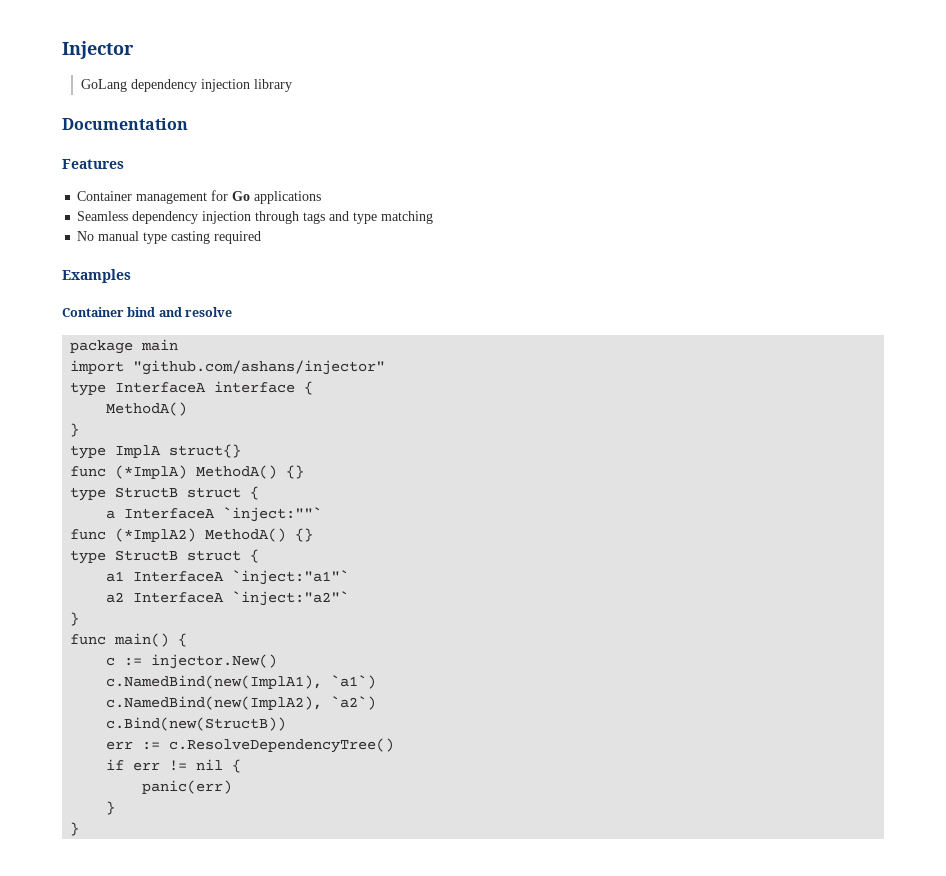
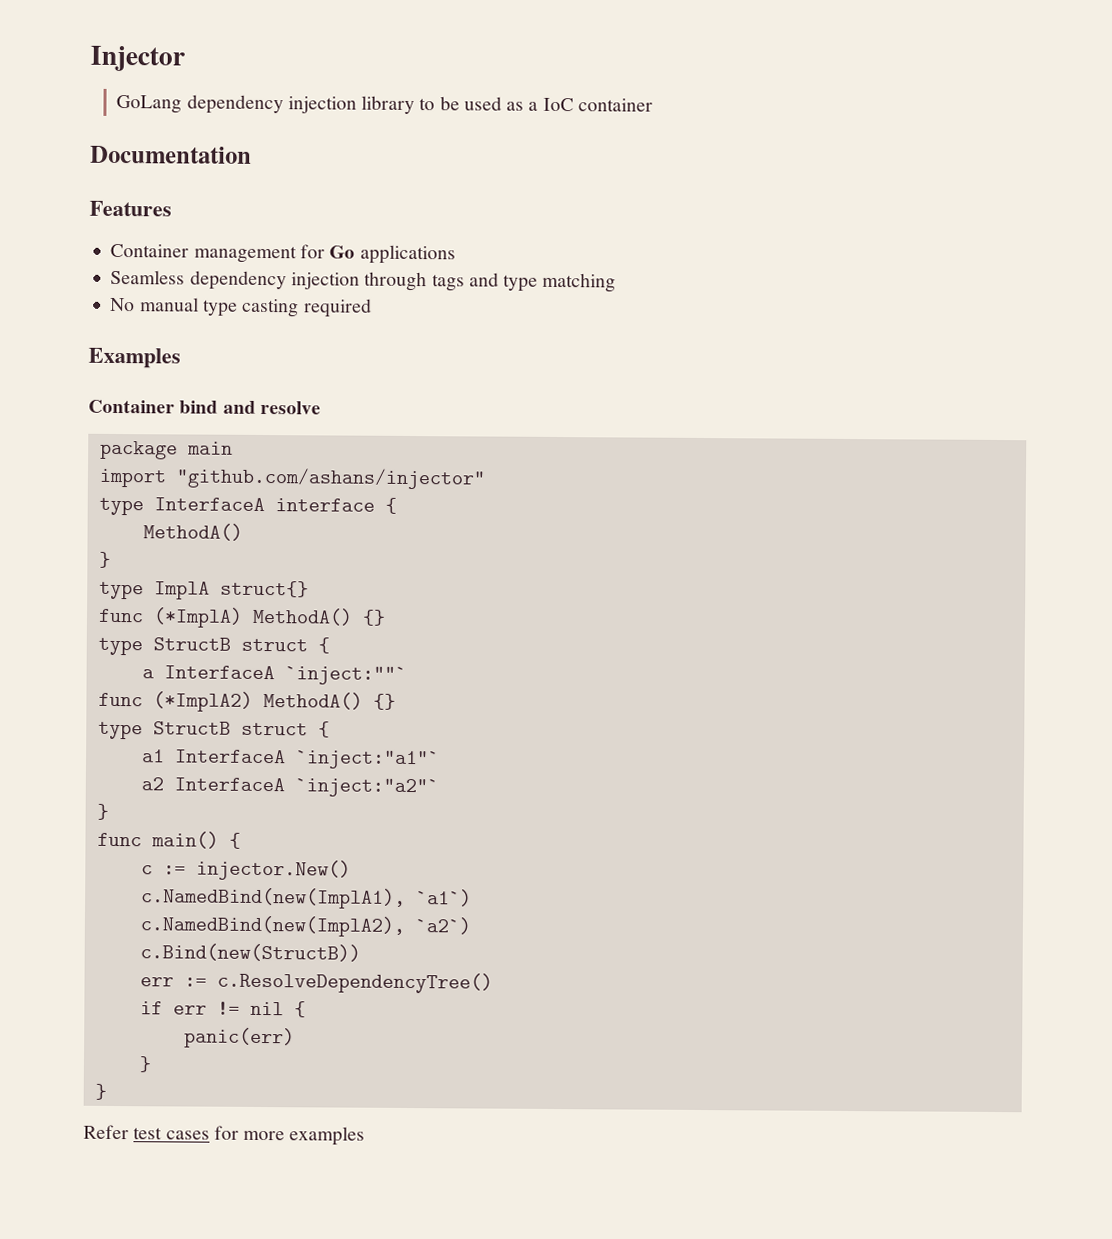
(292, 85) none -> [419,96,653,112] to be used as a IoC container
(80, 829) none -> [83,1124,366,1146] // Refer test cases for more examples

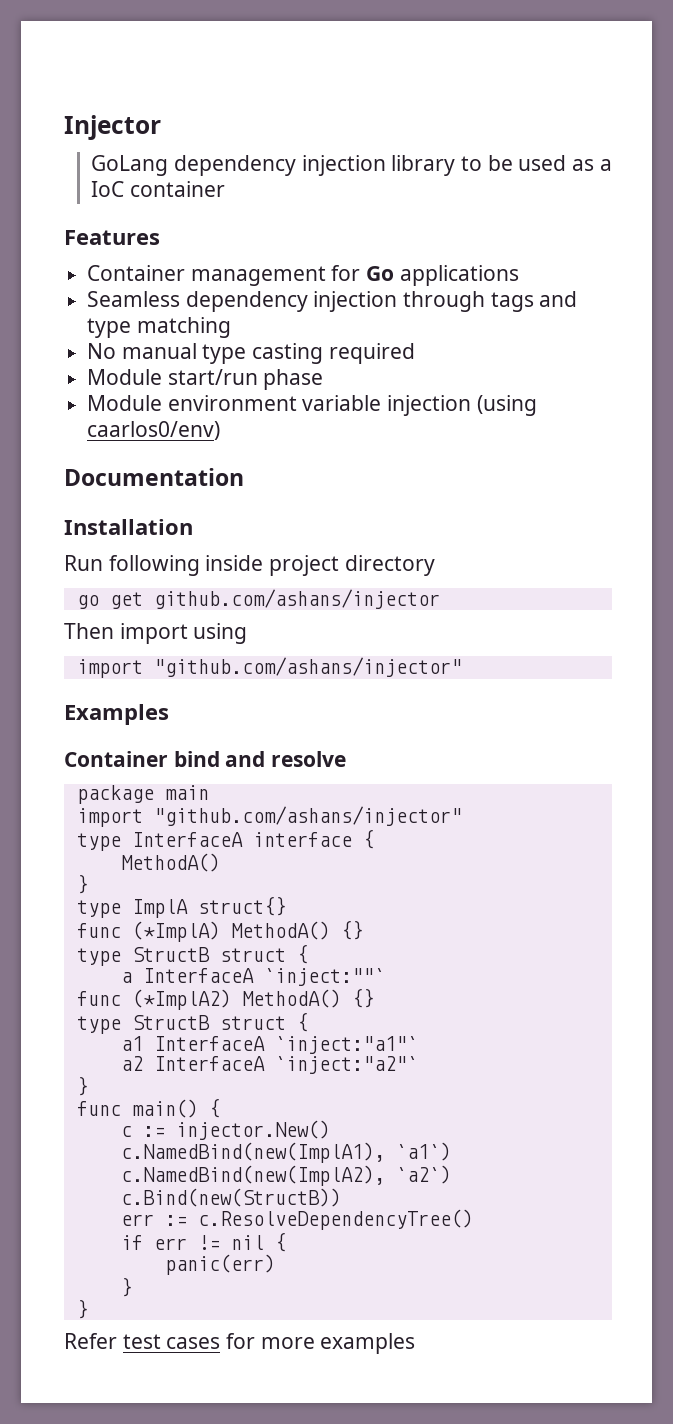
[90,145,252,164] // Documentation -> (226, 189) none
(372, 308) none -> [87,369,324,390] [87,395,537,416] [87,421,221,440] [64,468,244,486] [64,519,193,535] [64,555,435,576] [76,589,440,609] [64,623,248,644] [76,657,462,678] // Module start/run phase // Module environment variable injection (using caarlos0/env) // Documentation // Installation // Run following inside project directory // go get github.com/ashans/injector // Then import using // import "github.com/ashans/injector"

